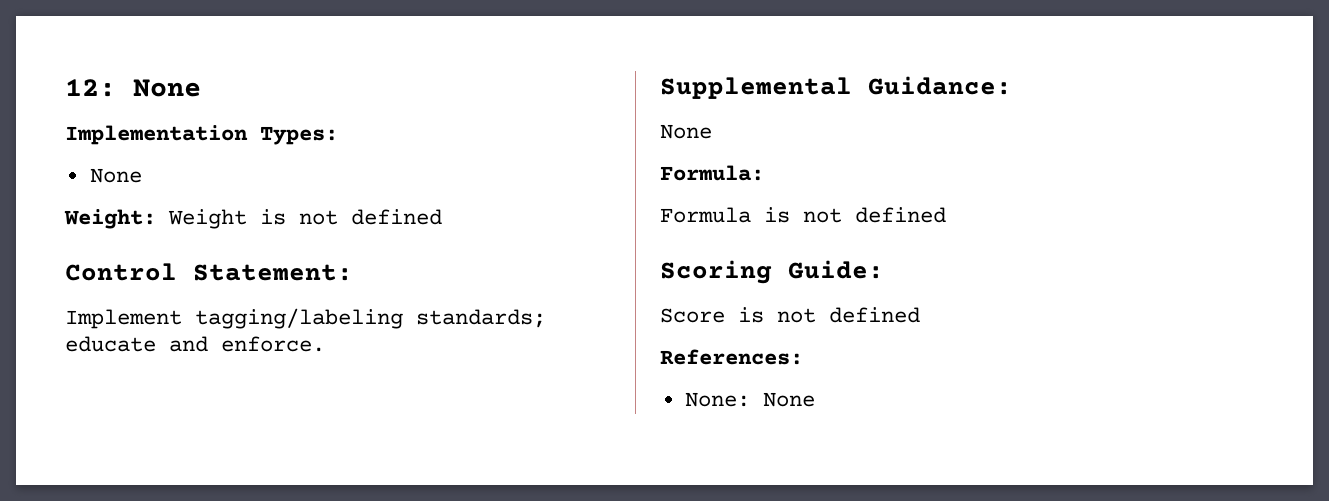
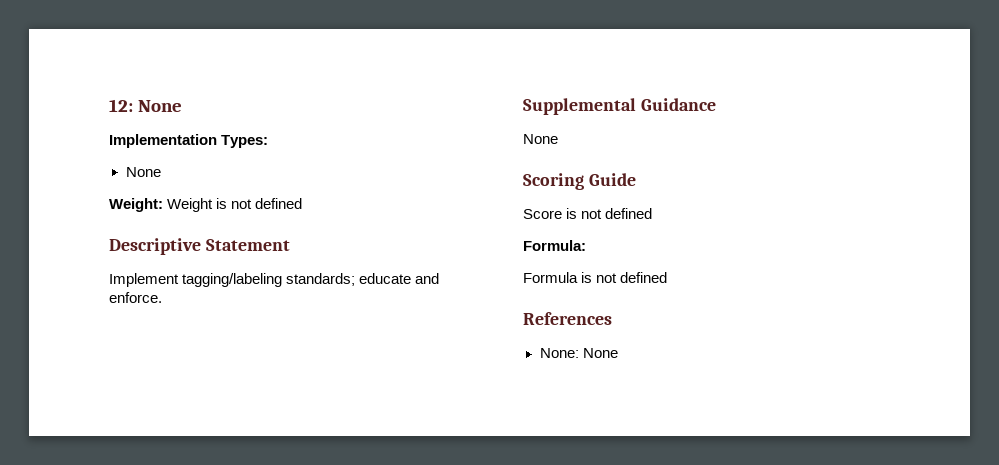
[65,263,353,281] Control Statement: -> [109,238,290,255] Descriptive Statement
[868,76,1012,95] [660,124,712,139] Guidance: // None -> [640,98,716,111] [523,134,558,144] [523,173,636,190] [523,208,653,219] Guidance // None // Scoring Guide // Score is not defined
[660,260,884,284] [660,307,920,323] [660,349,803,365] Scoring Guide: // Score is not defined // References: -> [523,312,612,325] References

